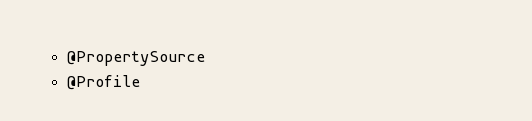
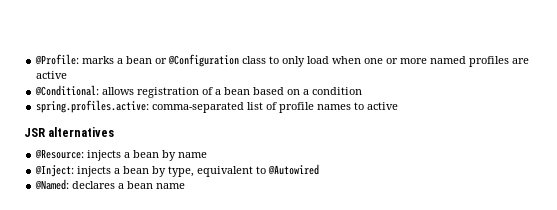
[66,51,205,66] [66,75,140,90] @PropertySource // @Profile -> [35,54,530,67] [36,71,68,79] [35,85,363,98] [36,100,399,113] [24,127,115,137] [35,149,208,161] [35,164,320,177] [35,179,186,190] @Profile: marks a bean or @Configuration class to only load when one or more named profiles are active // @Conditional: allows registration of a bean based on a condition // spring.profiles.active: comma-separated list of profile names to active // JSR alternatives // @Resource: injects a bean by name // @Inject: injects a bean by type, equivalent to @Autowired // @Named: declares a bean name

